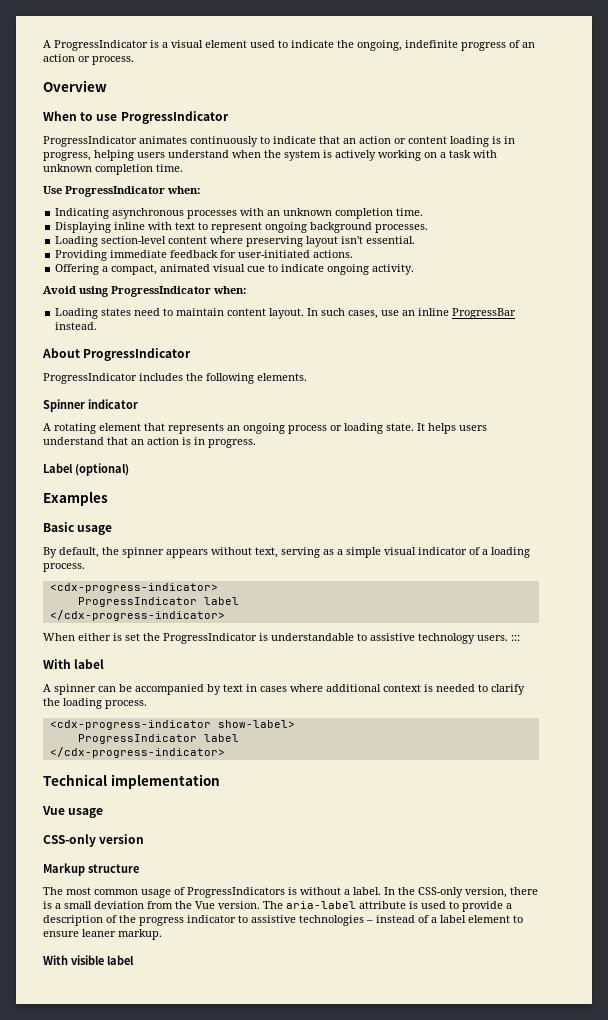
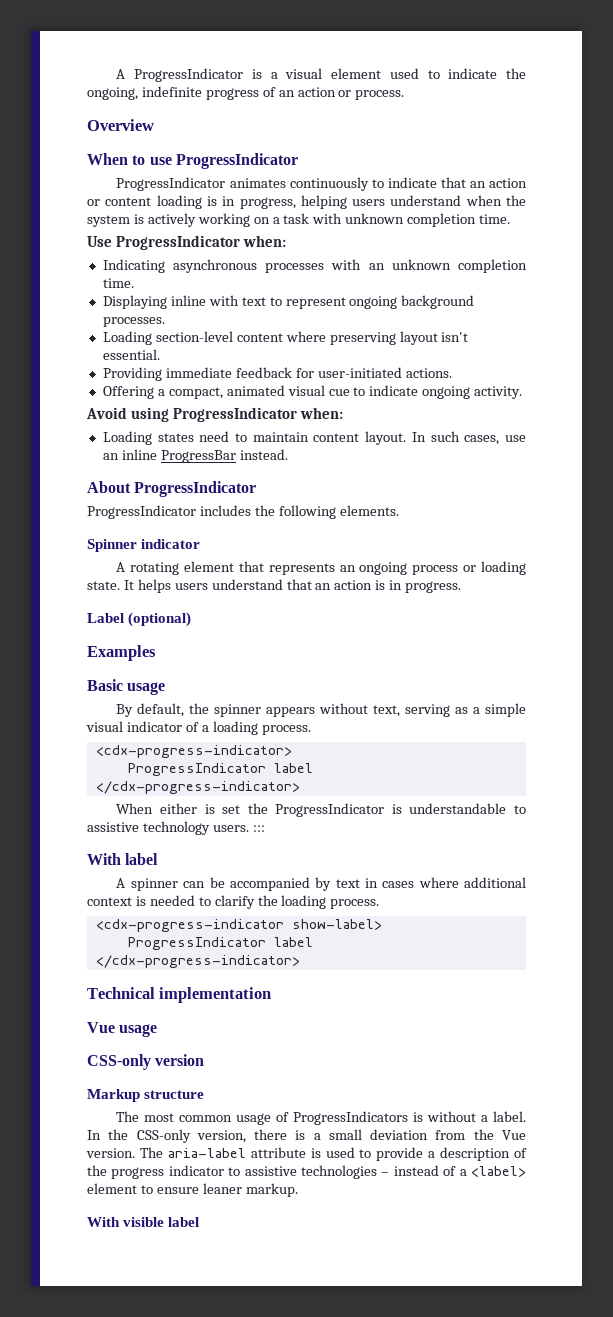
[440,915,466,923] label -> [470,1166,526,1177] <label>

